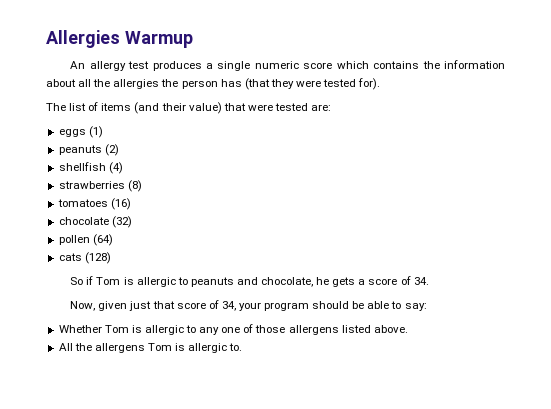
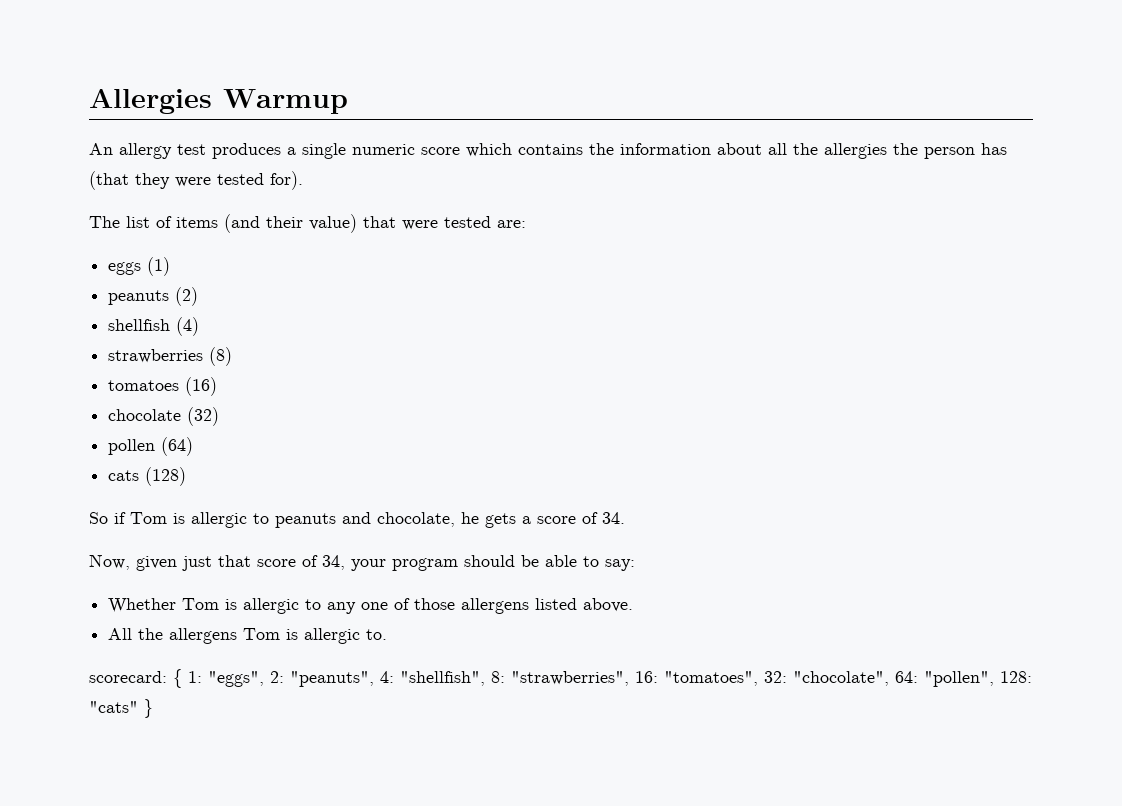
(243, 347) none -> [89,669,1032,688] [89,699,153,718] // scorecard: { 1: "eggs", 2: "peanuts", 4: "shellfish", 8: "strawberries", 16: "tomatoes", 32: "chocolate", 64: "pollen", 128: "cats" }

